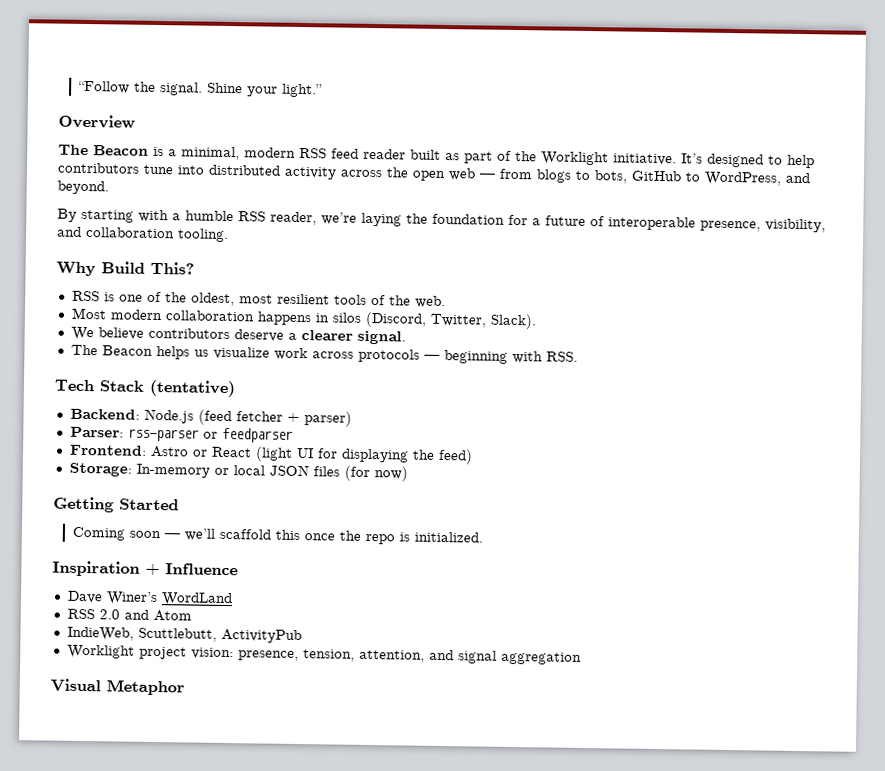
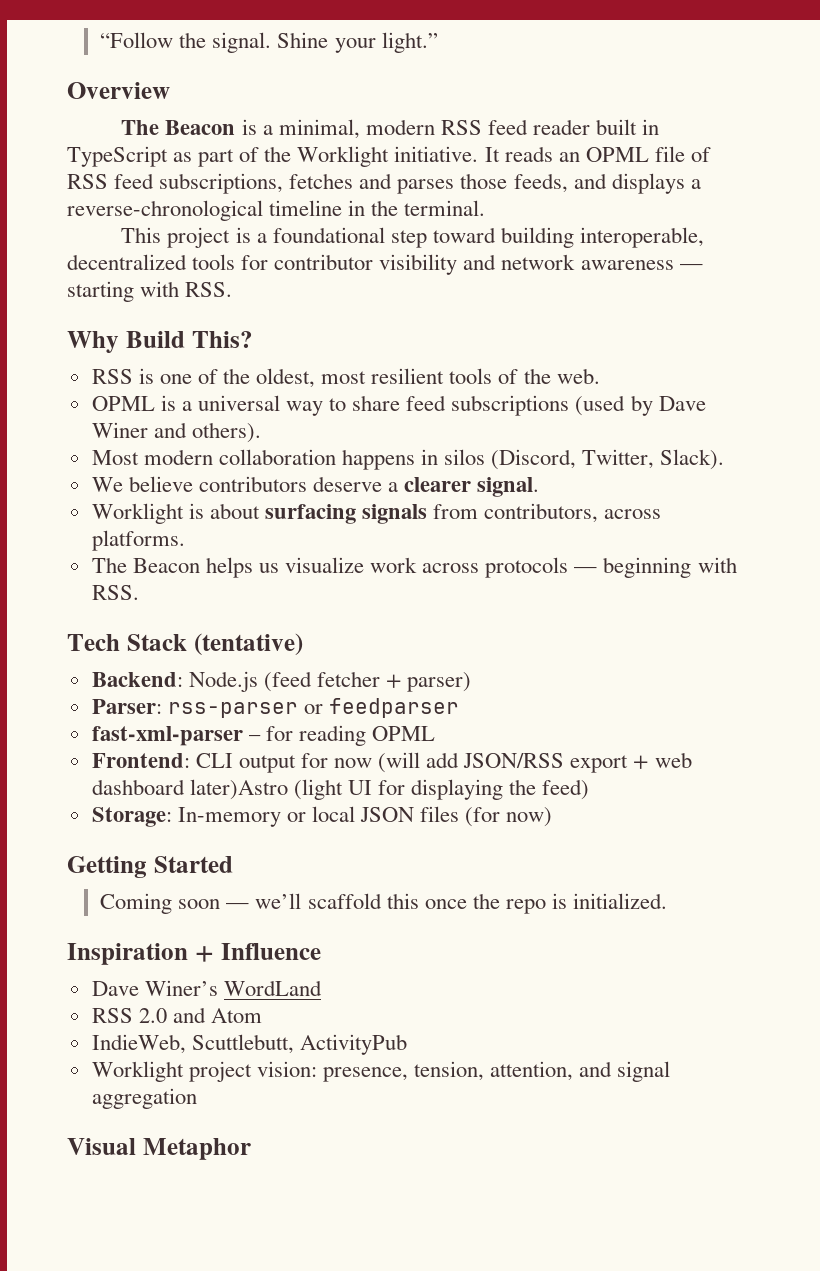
(441, 154) none -> [642,119,660,135] [67,146,168,167] in TypeScript
[681,153,815,169] [57,162,811,186] [57,180,109,195] [57,208,826,233] [57,226,229,242] It’s designed to help contributors tune into distributed activity across the open web — from blogs to bots, GitHub to WordPress, and beyond. // By starting with a humble RSS reader, we’re laying the foundation for a future of interoperable presence, visibility, and collaboration tooling. -> [484,146,711,162] [67,173,701,194] [67,200,486,221] [121,227,704,248] [67,254,703,275] [67,281,233,302] It reads an OPML file of RSS feed subscriptions, fetches and parses those feeds, and displays a reverse-chronological timeline in the terminal. // This project is a foundational step toward building interoperable, decentralized tools for contributor visibility and network awareness — starting with RSS.
(446, 302) none -> [91,395,706,416] [91,422,261,443] // OPML is a universal way to share feed subscriptions (used by Dave Winer and others).
(406, 337) none -> [91,503,662,524] [91,530,185,551] // Worklight is about surfacing signals from contributors, across platforms.
[68,444,252,458] Frontend: Astro or React -> [91,725,436,746] [91,752,692,773] [91,779,288,800] fast-xml-parser – for reading OPML // Frontend: CLI output for now (will add JSON/RSS export + web dashboard later)Astro

